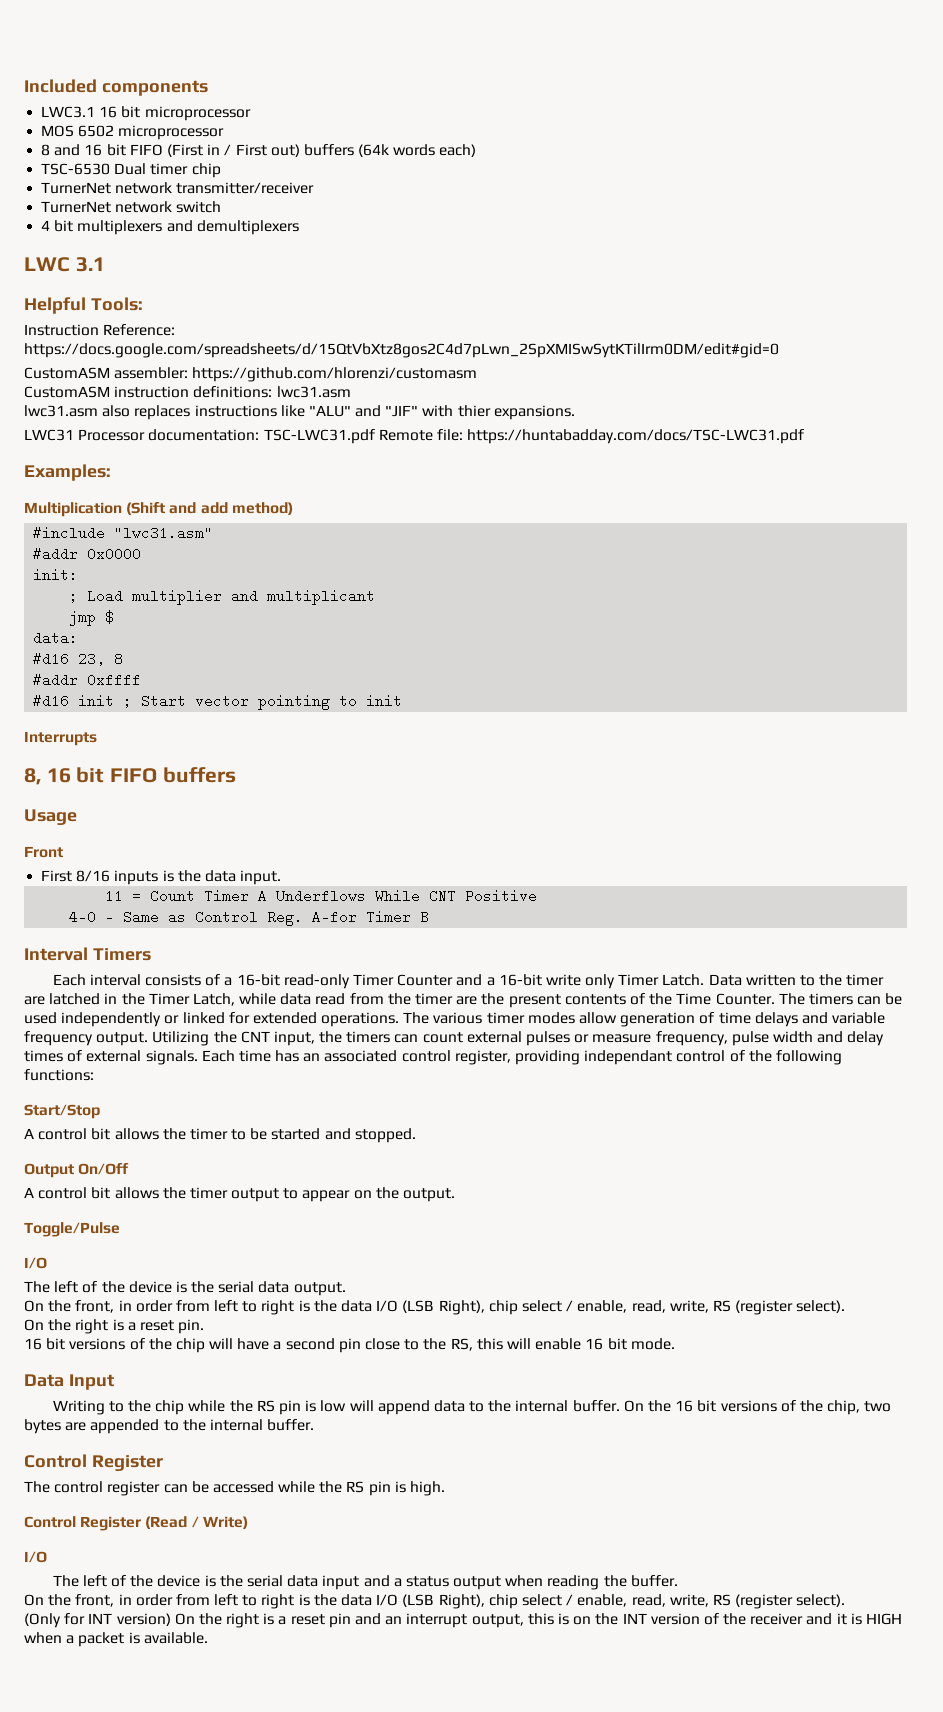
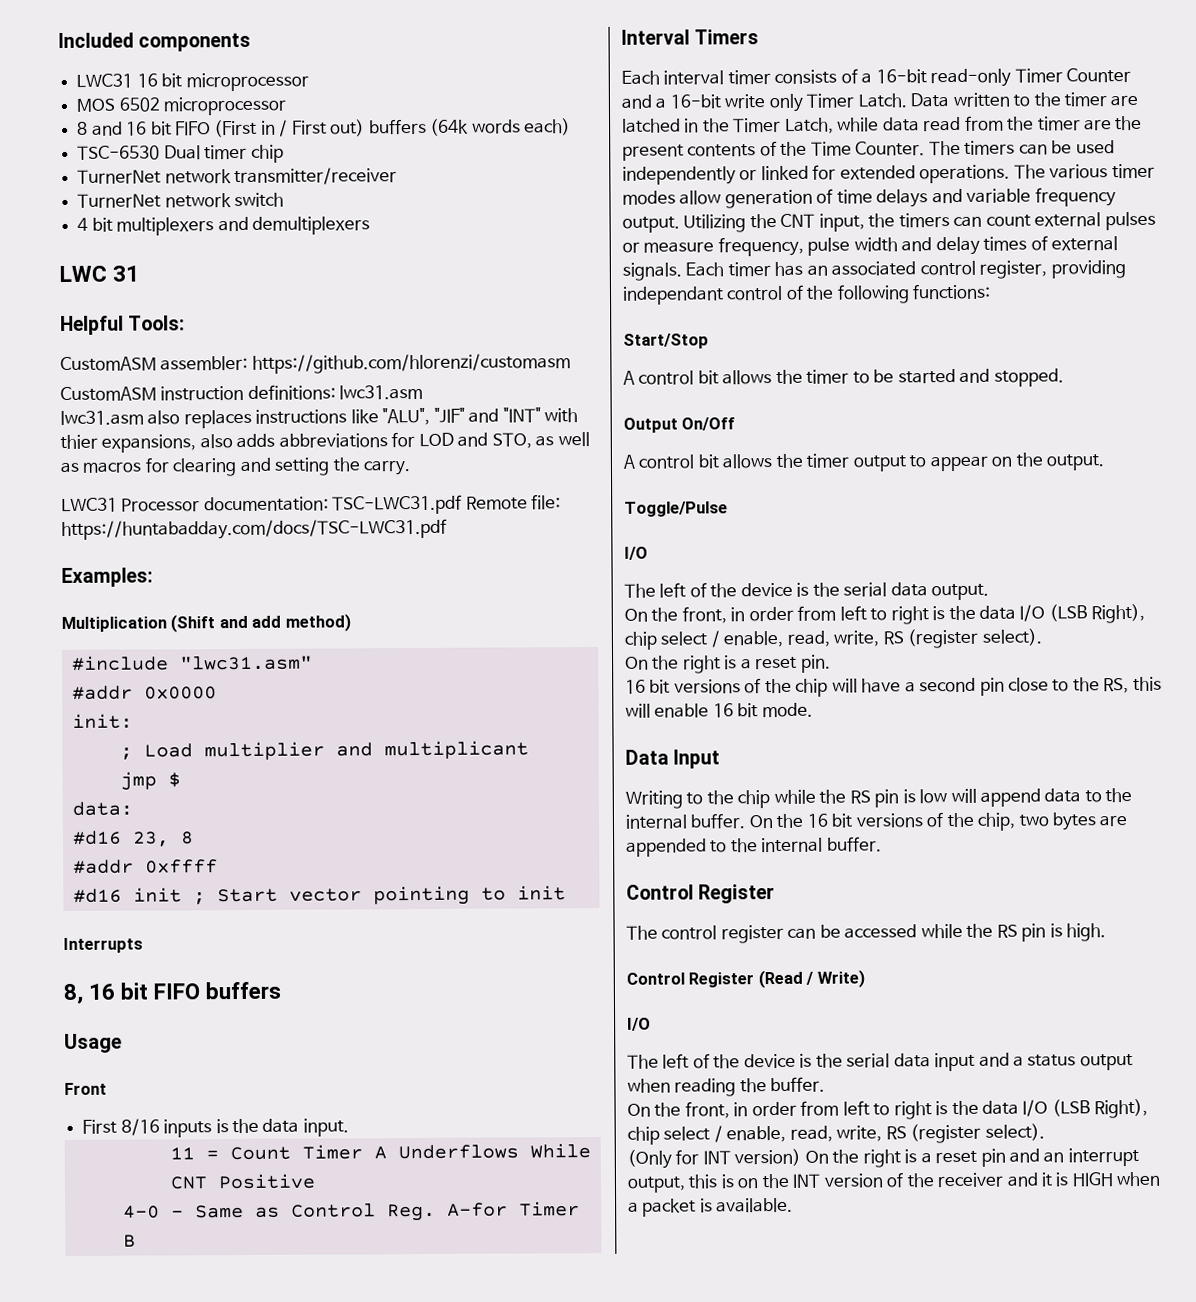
[41,106,96,118] LWC3.1 -> [76,73,134,88] LWC31
[75,257,105,272] 3.1 -> [112,265,140,282] 31
[24,324,176,336] [24,343,779,358] // Instruction Reference: https://docs.google.com/spreadsheets/d/15QtVbXtz8gos2C4d7pLwn_2SpXMISwSytKTilIrm0DM/edit#gid=0 -> (186, 323) none
[308,405,575,420] "ALU" and "JIF" with thier expansions. -> [382,407,579,426] [60,432,590,453] [60,457,412,477] "ALU", "JIF" and "INT" with thier expansions, also adds abbreviations for LOD and STO, as well as macros for clearing and setting the carry.
(141, 980) none -> [727,70,771,85] timer
[238,1050,271,1062] time -> [727,262,771,277] timer

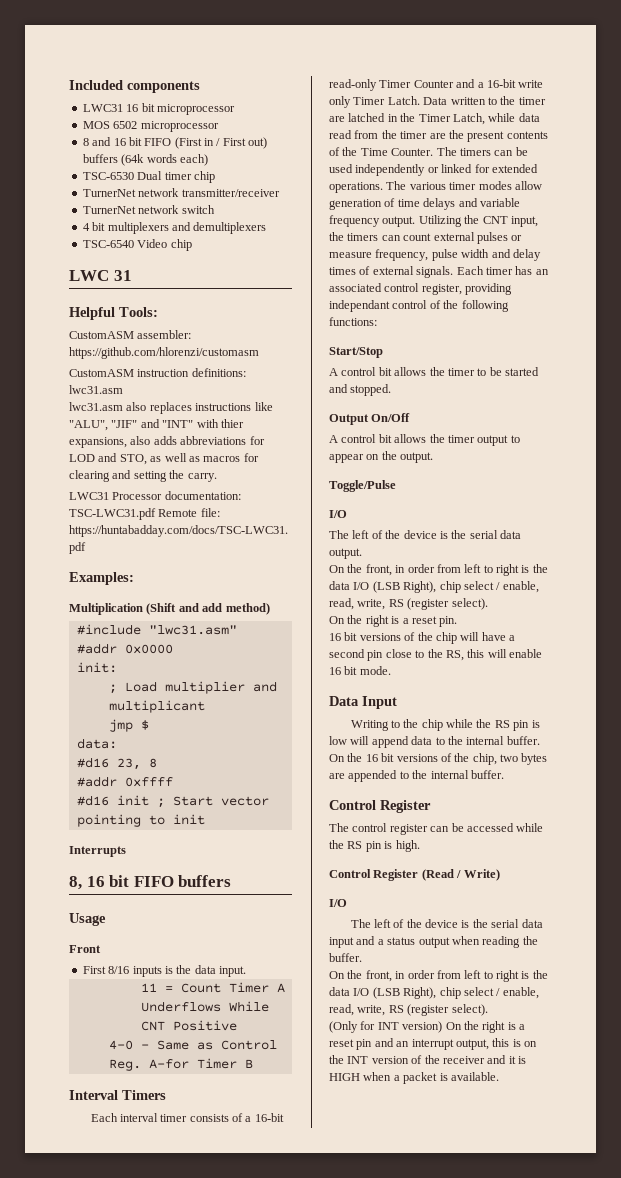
(370, 225) none -> [82,239,192,251] // TSC-6540 Video chip

